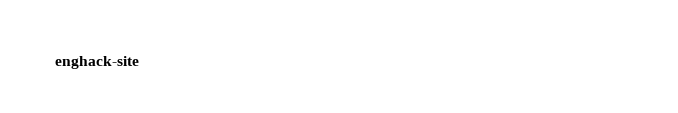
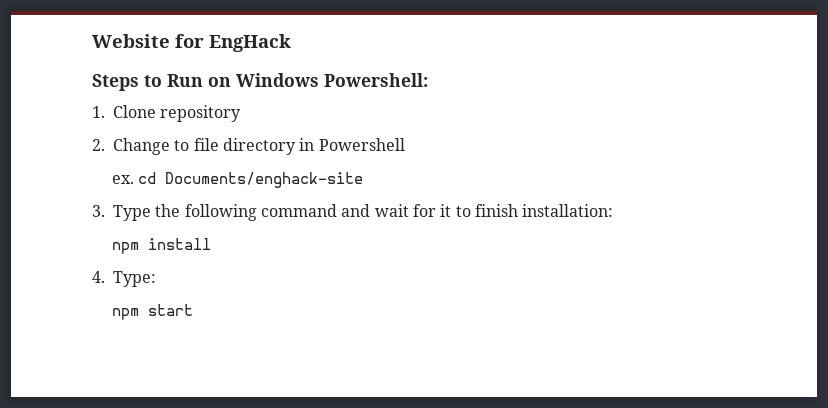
[55,56,139,69] enghack-site -> [92,34,291,52] [92,73,428,91] [92,105,242,122] [92,138,405,155] [111,172,363,188] [92,204,614,221] [111,238,211,254] [92,271,156,287] [111,304,193,320] Website for EngHack // Steps to Run on Windows Powershell: // 1. Clone repository // 2. Change to file directory in Powershell // ex. cd Documents/enghack-site // 3. Type the following command and wait for it to finish installation: // npm install // 4. Type: // npm start

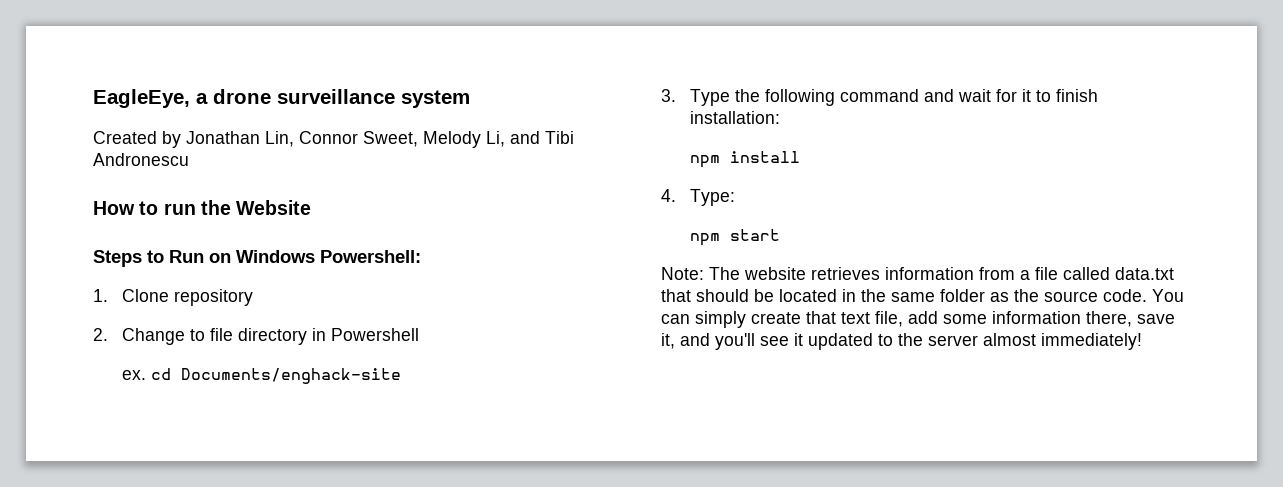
(92, 41) none -> [93,89,470,108] [93,131,574,148] [93,153,189,166] [93,200,231,215] EagleEye, a drone surveillance system // Created by Jonathan Lin, Connor Sweet, Melody Li, and Tibi Andronescu // How to run the
[175,34,291,52] for EngHack -> (312, 207) none
(193, 310) none -> [661,267,1174,280] [661,289,1184,302] [661,311,1175,328] [661,333,1142,350] // Note: The website retrieves information from a file called data.txt that should be located in the same folder as the source code. You can simply create that text file, add some information there, save it, and you'll see it updated to the server almost immediately!

